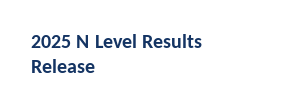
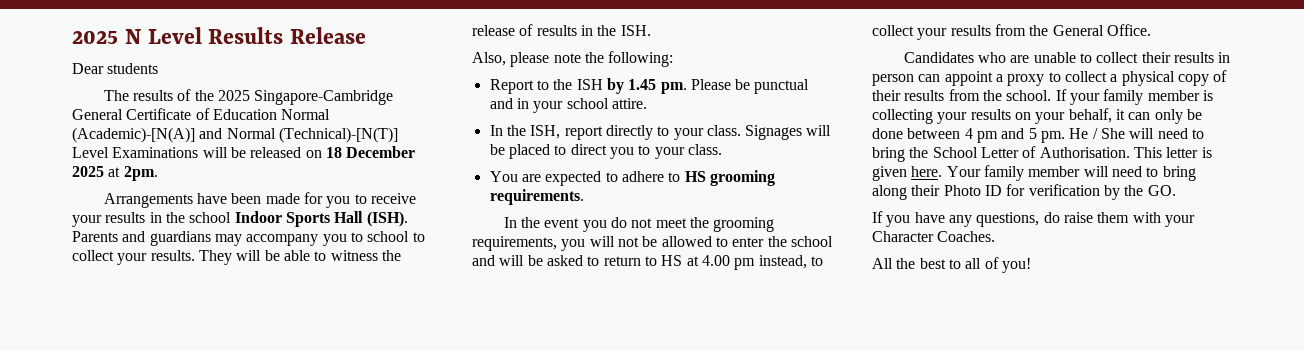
(95, 66) none -> [72,63,159,74] [103,89,394,105] [72,108,331,120] [72,127,398,143] [72,146,416,158] [72,166,158,181] [103,192,417,208] [72,211,408,227] [72,231,425,246] [72,250,401,265] [472,24,651,36] [472,51,674,67] [489,78,810,94] [489,98,647,113] [489,125,832,140] [489,144,722,159] [489,170,775,186] [489,189,584,205] [503,217,775,232] [472,236,833,251] [472,255,823,270] [872,24,1151,40] [903,52,1231,63] [872,70,1228,86] [872,89,1213,105] [872,108,1202,124] [872,128,1204,143] [872,146,1212,162] [872,165,1196,181] [872,184,1176,200] [872,211,1195,227] [872,231,996,242] [872,257,1031,273] // Dear students // The results of the 2025 Singapore-Cambridge General Certificate of Education Normal (Academic)-[N(A)] and Normal (Technical)-[N(T)] Level Examinations will be released on 18 December 2025 at 2pm. // Arrangements have been made for you to receive your results in the school Indoor Sports Hall (ISH). Parents and guardians may accompany you to school to collect your results. They will be able to witness the release of results in the ISH. // Also, please note the following: // Report to the ISH by 1.45 pm. Please be punctual and in your school attire. // In the ISH, report directly to your class. Signages will be placed to direct you to your class. // You are expected to adhere to HS grooming requirements. // In the event you do not meet the grooming requirements, you will not be allowed to enter the school and will be asked to return to HS at 4.00 pm instead, to collect your results from the General Office. // Candidates who are unable to collect their results in person can appoint a proxy to collect a physical copy of their results from the school. If your family member is collecting your results on your behalf, it can only be done between 4 pm and 5 pm. He / She will need to bring the School Letter of Authorisation. This letter is given here. Your family member will need to bring along their Photo ID for verification by the GO. // If you have any questions, do raise them with your Character Coaches. // All the best to all of you!

